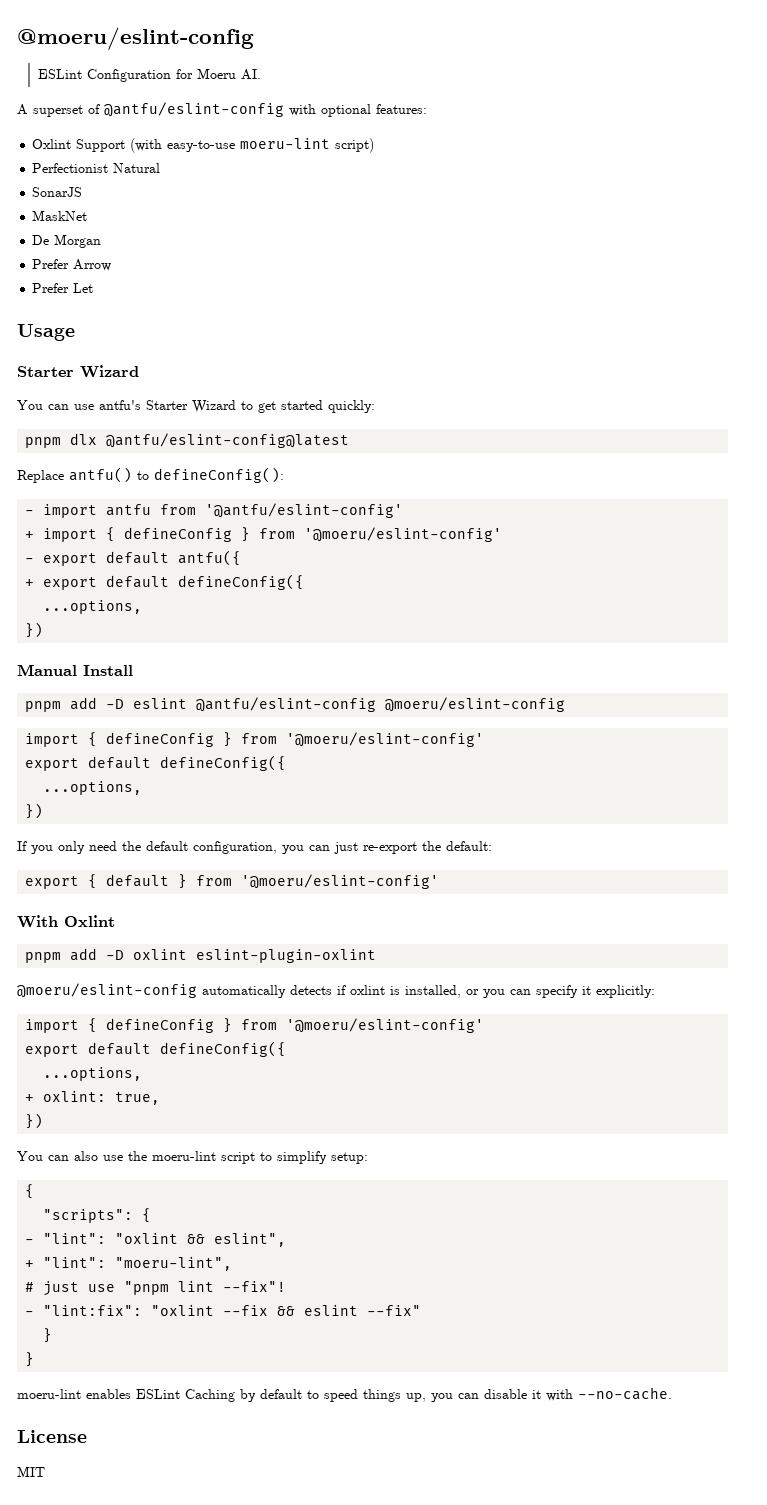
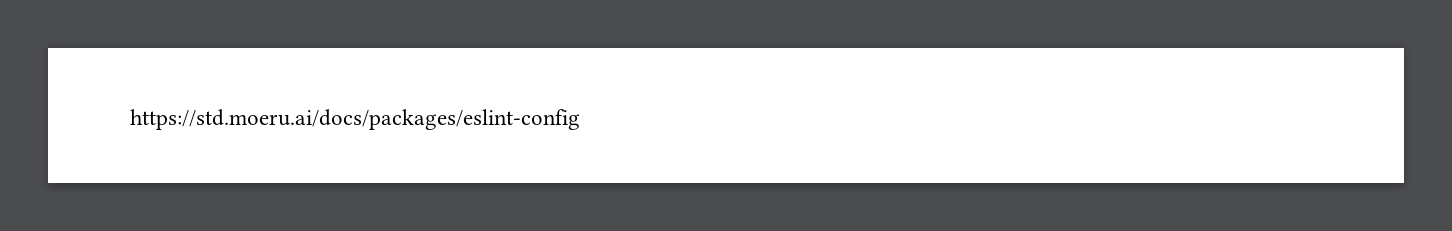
[17,27,254,50] [37,68,261,82] [17,102,427,117] [32,138,375,153] [32,163,161,173] [32,187,83,197] [32,210,88,221] [32,234,102,248] [32,259,112,271] [32,283,94,293] [17,324,75,341] [17,365,139,378] [17,400,375,413] [25,433,350,448] [17,467,284,483] [25,503,404,518] [25,527,503,542] [25,550,242,566] [25,574,305,590] [43,600,143,614] [25,622,44,638] [17,664,133,676] [25,697,566,712] [25,732,485,747] [25,755,287,771] [43,781,143,795] [25,803,44,819] [17,841,492,854] [25,874,440,889] [17,915,115,928] [25,948,377,963] [17,983,655,998] [25,1018,485,1033] [25,1041,287,1057] [43,1067,143,1081] [25,1091,161,1105] [25,1113,44,1129] [17,1151,368,1164] [25,1184,35,1199] [43,1208,152,1223] [25,1233,287,1247] [25,1257,233,1271] [25,1281,287,1296] [25,1305,422,1316] [43,1328,53,1343] [25,1352,35,1367] [17,1387,672,1402] [17,1430,87,1443] [17,1466,45,1477] @moeru/eslint-config // ESLint Configuration for Moeru AI. // A superset of @antfu/eslint-config with optional features: // Oxlint Support (with easy-to-use moeru-lint script) // Perfectionist Natural // SonarJS // MaskNet // De Morgan // Prefer Arrow // Prefer Let // Usage // Starter Wizard // You can use antfu's Starter Wizard to get started quickly: // pnpm dlx @antfu/eslint-config@latest // Replace antfu() to defineConfig(): // - import antfu from '@antfu/eslint-config' // + import { defineConfig } from '@moeru/eslint-config' // - export default antfu({ // + export default defineConfig({ // ...options, // }) // Manual Install // pnpm add -D eslint @antfu/eslint-config @moeru/eslint-config // import { defineConfig } from '@moeru/eslint-config' // export default defineConfig({ // ...options, // }) // If you only need the default configuration, you can just re-export the default: // export { default } from '@moeru/eslint-config' // With Oxlint // pnpm add -D oxlint eslint-plugin-oxlint // @moeru/eslint-config automatically detects if oxlint is installed, or you can specify it explicitly: // import { defineConfig } from '@moeru/eslint-config' // export default defineConfig({ // ...options, // + oxlint: true, // }) // You can also use the moeru-lint script to simplify setup: // { // "scripts": { // - "lint": "oxlint && eslint", // + "lint": "moeru-lint", // # just use "pnpm lint --fix"! // - "lint:fix": "oxlint --fix && eslint --fix" // } // } // moeru-lint enables ESLint Caching by default to speed things up, you can disable it with --no-cache. // License // MIT -> [130,109,580,130] https://std.moeru.ai/docs/packages/eslint-config

